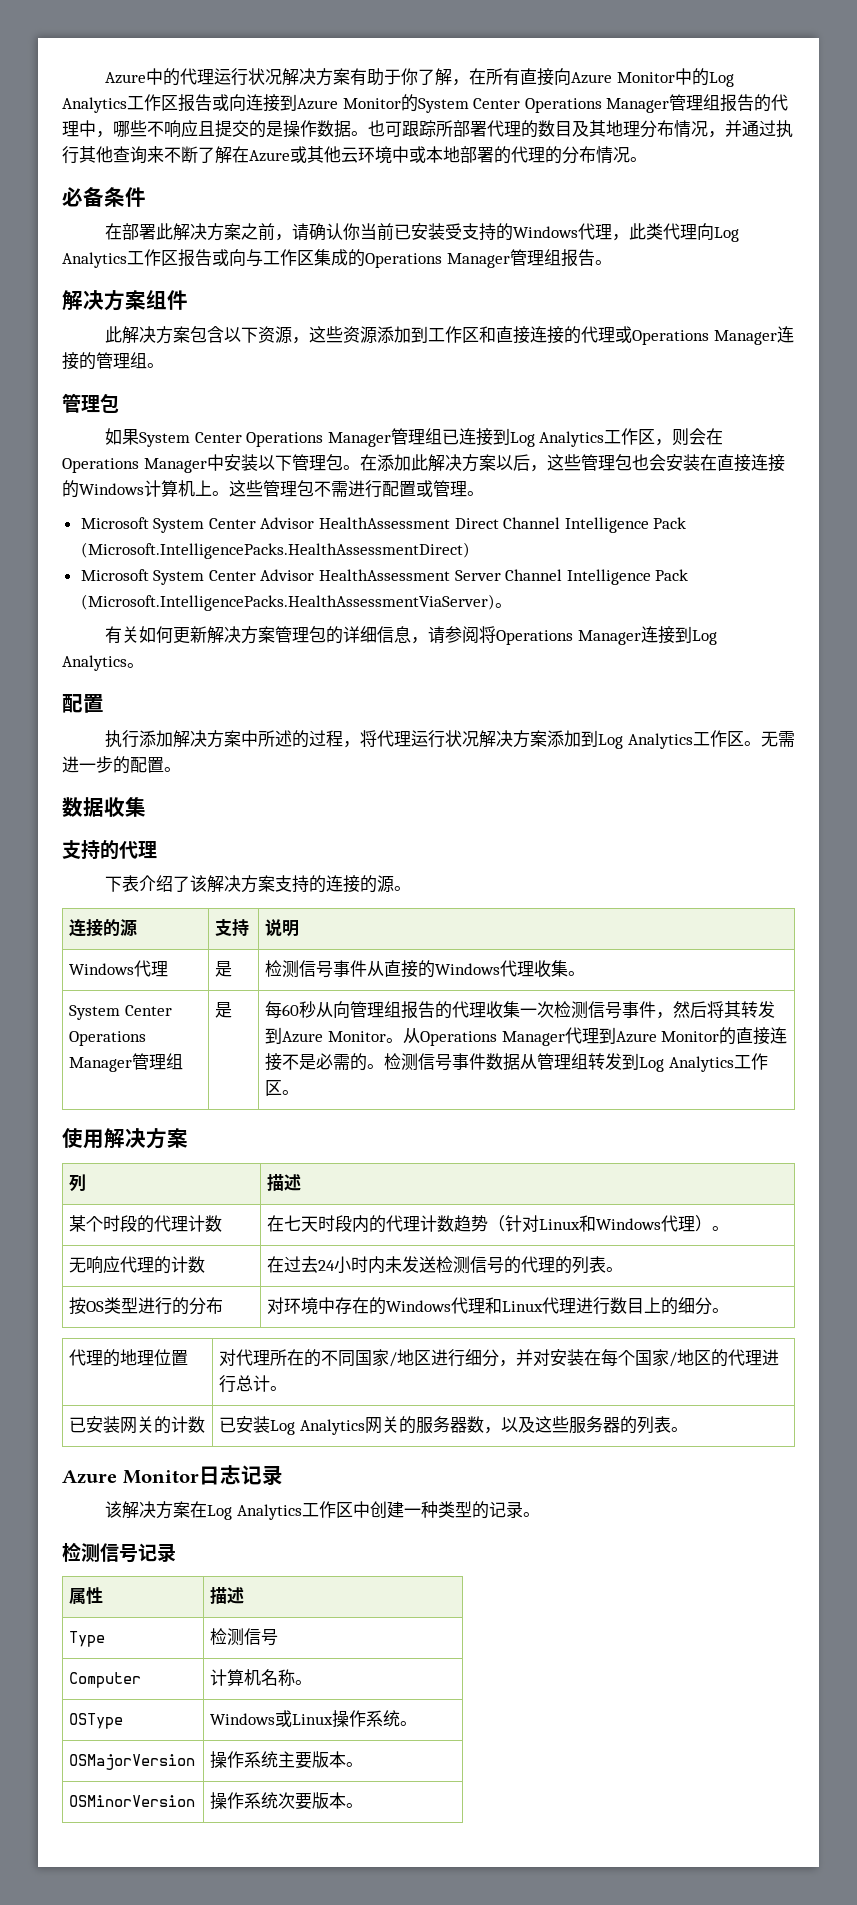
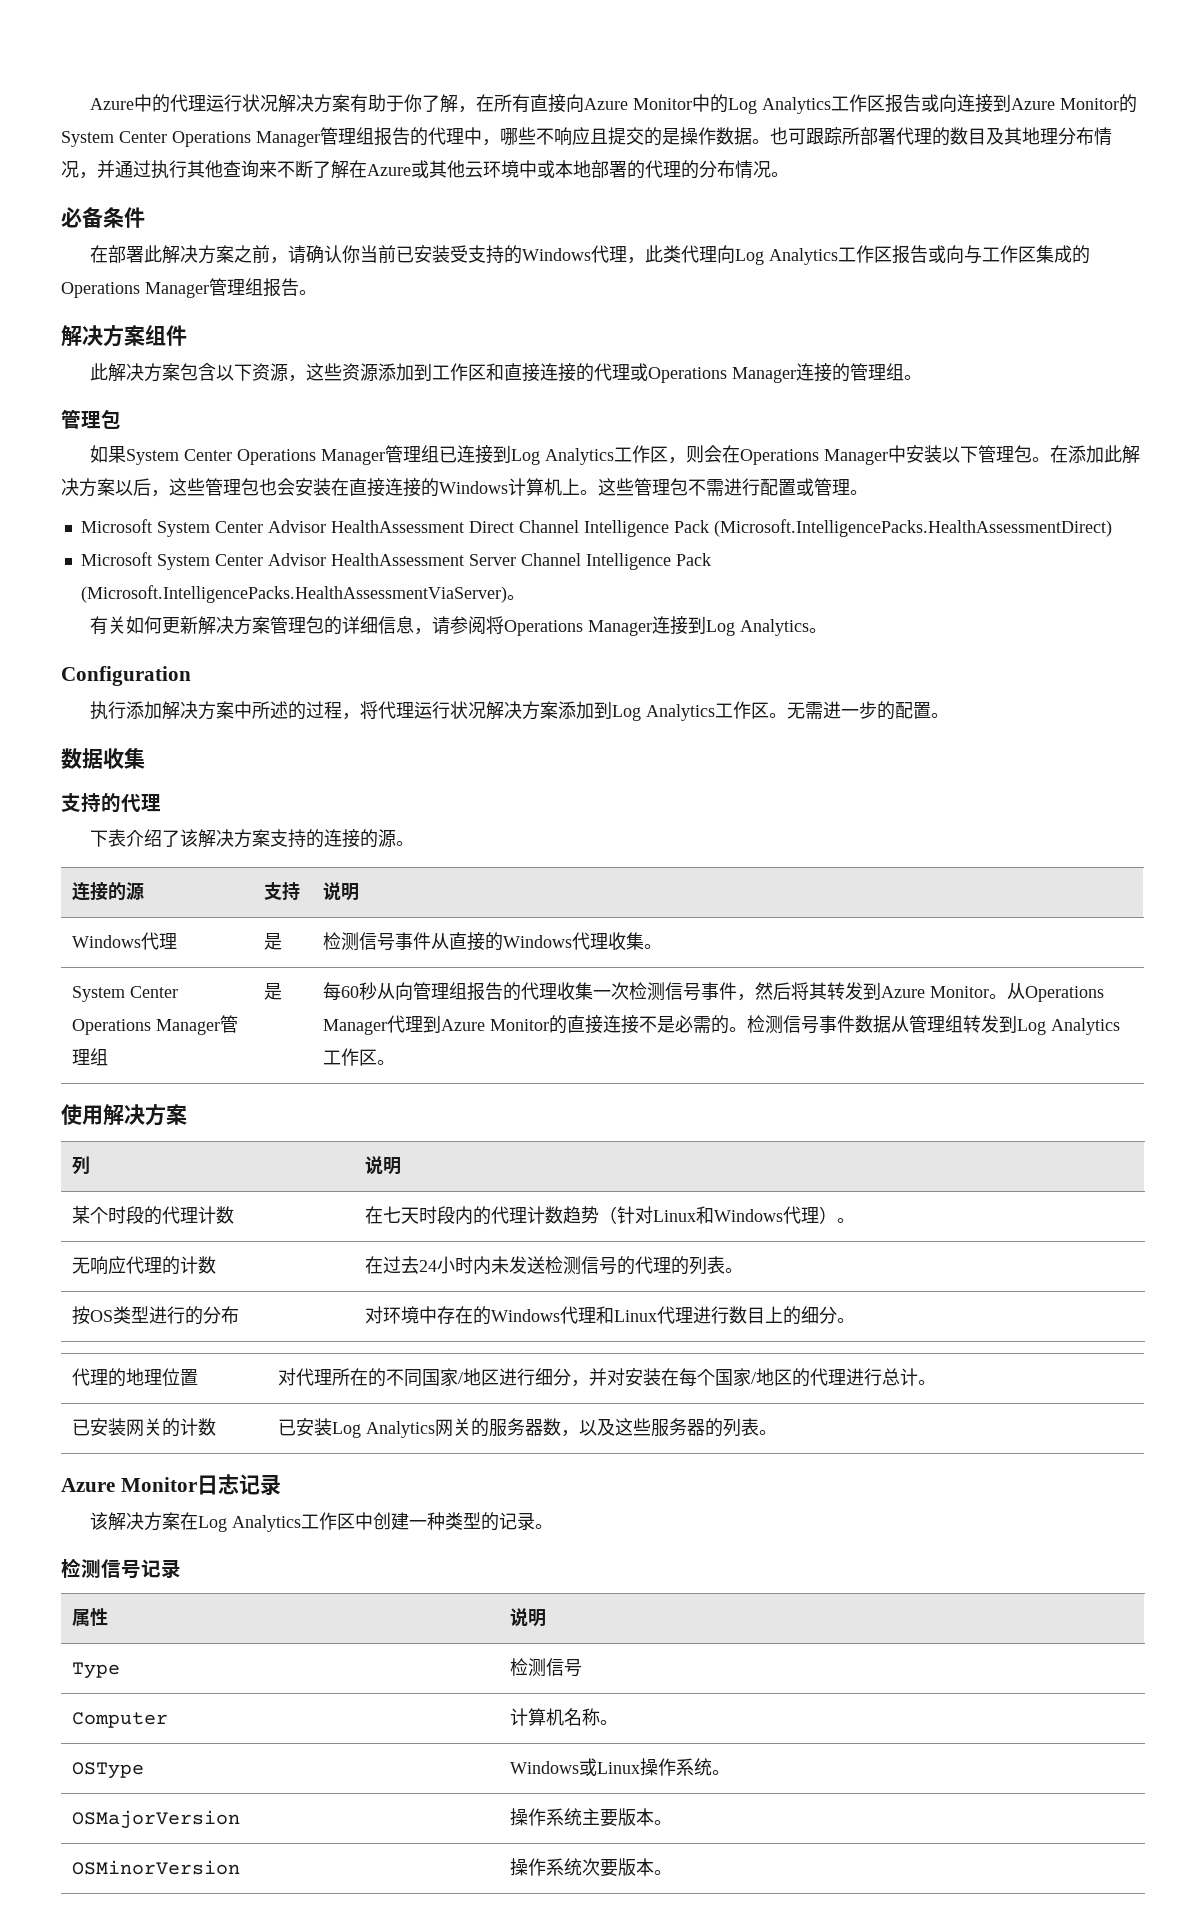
[62,694,104,713] 配置 -> [61,666,191,686] Configuration
[267,1174,302,1191] 描述 -> [364,1156,401,1175] 说明
[210,1587,245,1604] 描述 -> [509,1608,546,1627] 说明

